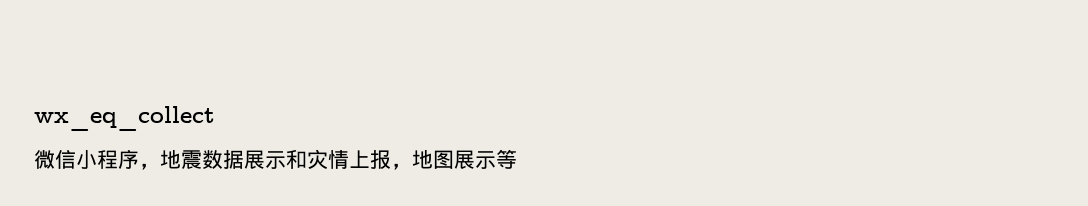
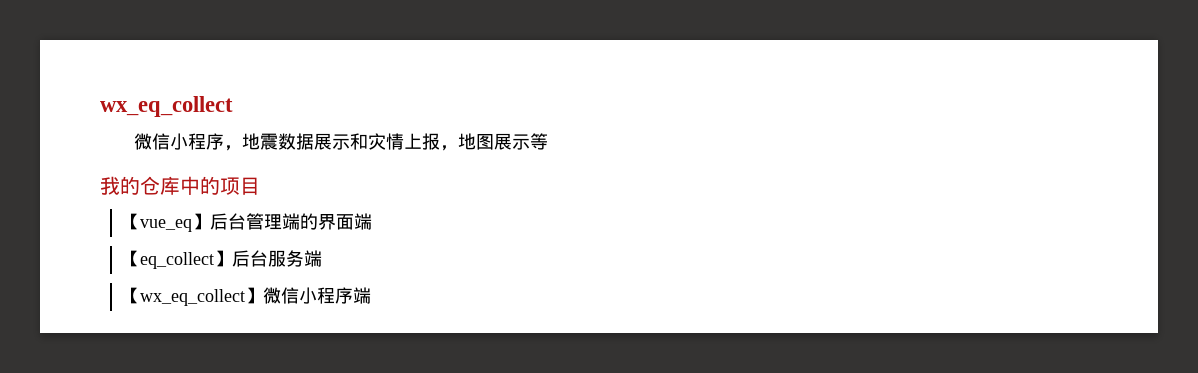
(517, 159) none -> [100,176,260,195] [122,213,373,232] [122,250,323,269] [122,287,372,306] // 我的仓库中的项目 // 【vue_eq】后台管理端的界面端 // 【eq_collect】后台服务端 // 【wx_eq_collect】微信小程序端

